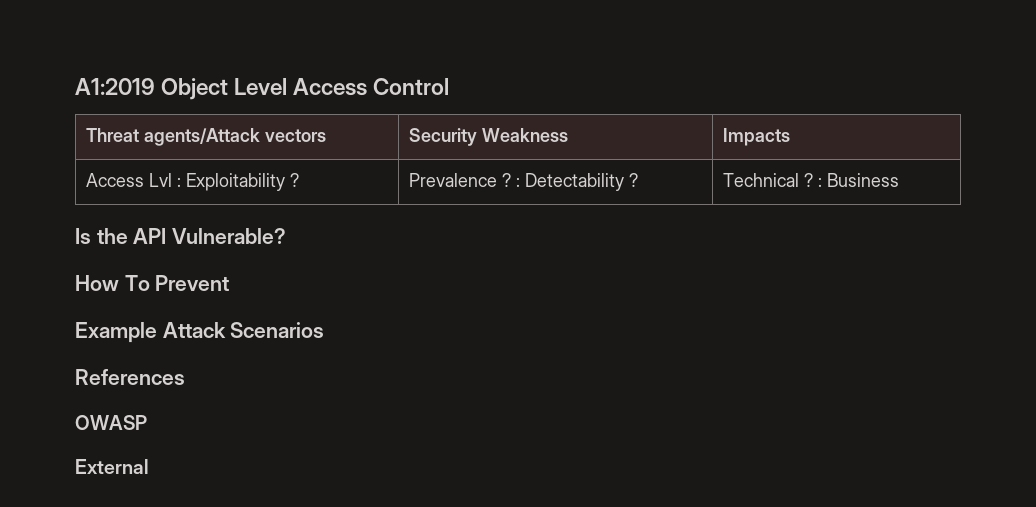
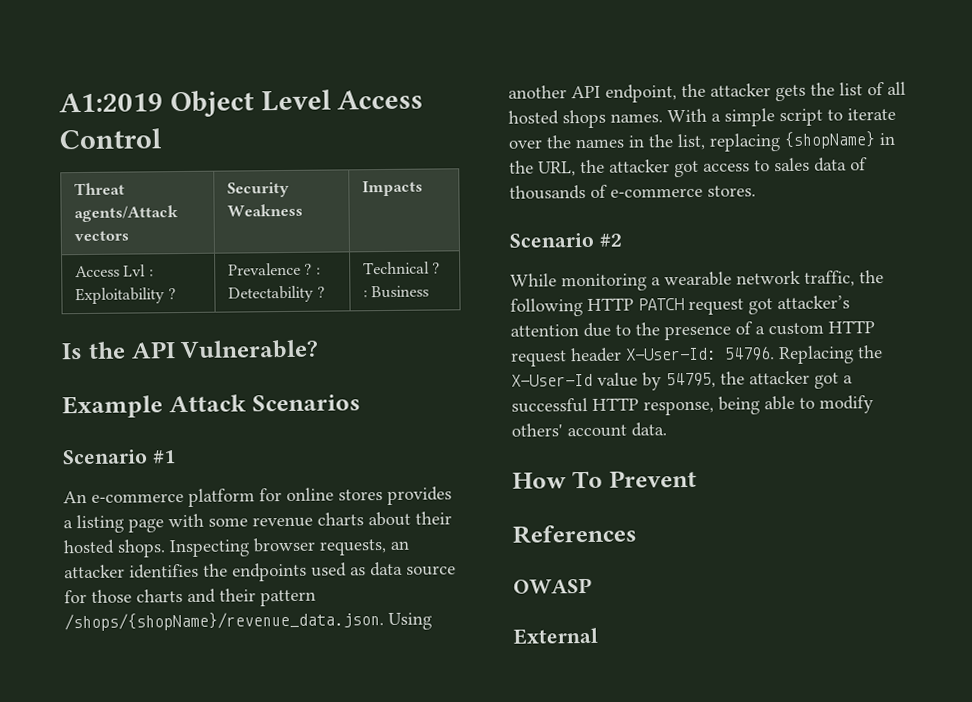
(287, 236) none -> [62,394,361,419] [62,449,176,465] [63,486,452,507] [63,511,452,534] [63,537,409,558] [64,561,456,582] [64,588,316,607] [64,611,432,632] [508,81,906,103] [508,107,896,129] [508,131,895,152] [509,157,868,178] [509,184,756,200] [509,232,622,248] [510,270,884,292] [510,295,850,317] [510,320,875,341] [510,345,883,367] [511,370,853,391] [511,395,874,416] [511,422,667,438] // Example Attack Scenarios // Scenario #1 // An e-commerce platform for online stores provides a listing page with some revenue charts about their hosted shops. Inspecting browser requests, an attacker identifies the endpoints used as data source for those charts and their pattern /shops/{shopName}/revenue_data.json. Using another API endpoint, the attacker gets the list of all hosted shops names. With a simple script to iterate over the names in the list, replacing {shopName} in the URL, the attacker got access to sales data of thousands of e-commerce stores. // Scenario #2 // While monitoring a wearable network traffic, the following HTTP PATCH request got attacker’s attention due to the presence of a custom HTTP request header X-User-Id: 54796. Replacing the X-User-Id value by 54795, the attacker got a successful HTTP response, being able to modify others' account data.
[75,322,325,343] // Example Attack Scenarios -> (697, 478) none

